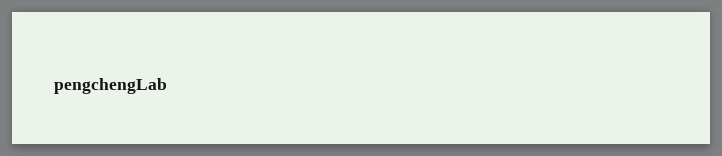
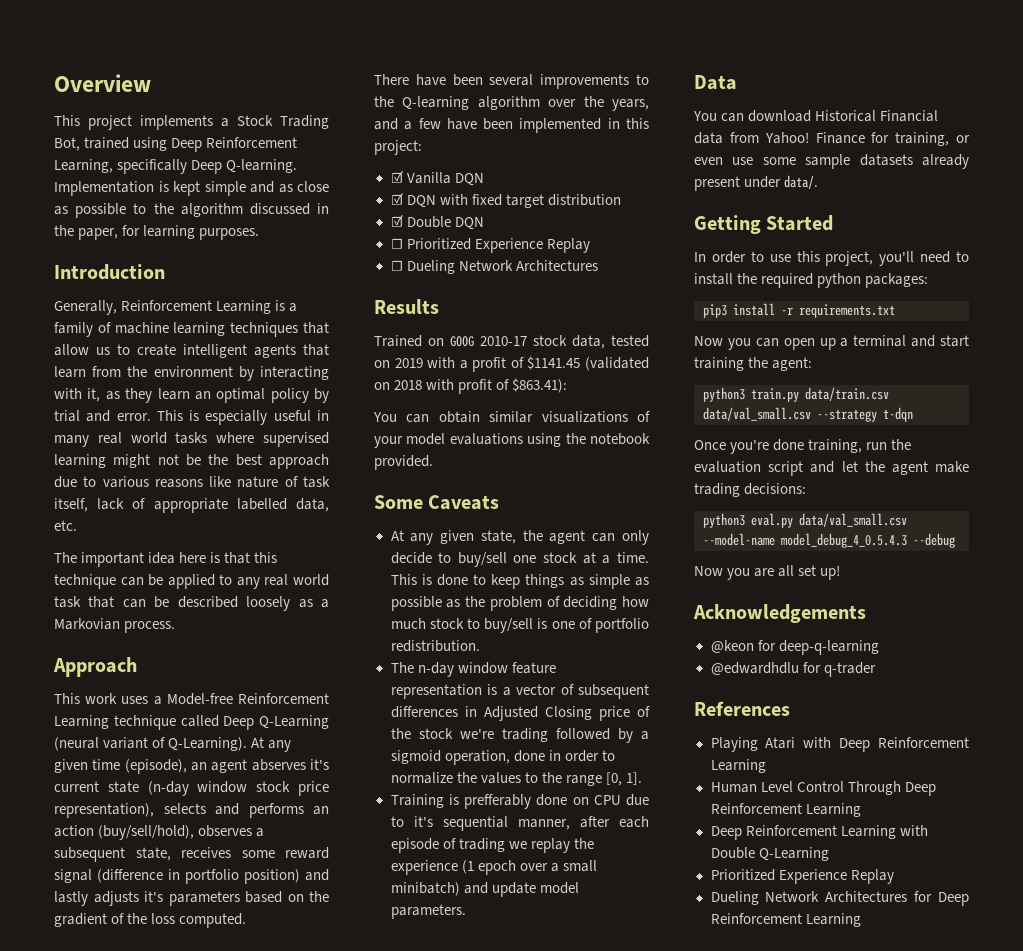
[54,78,167,94] pengchengLab -> [54,74,151,92] [54,115,329,130] [54,137,298,152] [54,159,298,174] [54,181,329,196] [54,203,329,218] [54,225,260,240] [54,264,165,280] [54,300,298,315] [54,322,329,337] [54,344,329,358] [54,366,329,381] [54,388,329,403] [54,410,329,425] [54,432,329,447] [54,454,329,469] [54,476,330,488] [54,498,329,513] [54,520,77,531] [54,552,278,567] [54,574,329,589] [54,596,330,611] [54,618,176,633] [53,657,137,677] [54,693,329,705] [54,715,329,730] [54,737,292,752] [54,759,329,774] [54,781,329,796] [54,803,329,818] [54,825,265,840] [54,847,329,862] [54,869,329,884] [54,891,329,906] [54,913,247,928] [374,74,649,89] [374,96,649,111] [374,118,649,133] [374,140,422,155] [390,171,484,186] [390,193,621,208] [390,215,484,230] [390,238,590,253] [390,260,598,274] [374,299,439,314] [374,335,649,349] [374,356,650,372] [374,378,568,394] [373,411,650,423] [374,433,650,448] [374,455,433,470] [374,495,500,510] [390,530,649,545] [390,552,649,567] [390,574,649,589] [390,596,649,611] [390,618,649,633] [390,640,480,652] [390,662,556,677] [390,684,649,699] [390,706,650,721] [390,728,649,743] [390,750,615,765] [390,772,642,786] [390,794,649,809] [390,816,649,831] [390,838,594,853] [390,860,597,875] [390,882,579,897] [390,904,466,919] [694,75,737,90] [693,110,939,122] [694,132,970,146] [694,154,969,169] [694,175,819,191] [694,215,834,234] [694,251,969,266] [694,273,929,288] [703,303,895,318] [694,335,969,350] [694,357,813,371] [703,387,889,402] [703,407,913,422] [694,439,912,454] [694,461,969,476] [694,483,807,497] [703,513,907,528] [703,533,955,548] [694,565,841,580] [693,604,866,623] [710,640,879,655] [710,662,876,677] [694,701,790,716] [710,737,969,752] [710,759,766,773] [710,781,936,796] [710,803,861,817] [710,825,928,840] [710,847,829,861] [710,869,894,884] [710,891,969,906] [710,913,861,927] Overview // This project implements a Stock Trading Bot, trained using Deep Reinforcement Learning, specifically Deep Q-learning. Implementation is kept simple and as close as possible to the algorithm discussed in the paper, for learning purposes. // Introduction // Generally, Reinforcement Learning is a family of machine learning techniques that allow us to create intelligent agents that learn from the environment by interacting with it, as they learn an optimal policy by trial and error. This is especially useful in many real world tasks where supervised learning might not be the best approach due to various reasons like nature of task itself, lack of appropriate labelled data, etc. // The important idea here is that this technique can be applied to any real world task that can be described loosely as a Markovian process. // Approach // This work uses a Model-free Reinforcement Learning technique called Deep Q-Learning (neural variant of Q-Learning). At any given time (episode), an agent abserves it's current state (n-day window stock price representation), selects and performs an action (buy/sell/hold), observes a subsequent state, receives some reward signal (difference in portfolio position) and lastly adjusts it's parameters based on the gradient of the loss computed. // There have been several improvements to the Q-learning algorithm over the years, and a few have been implemented in this project: // ☑ Vanilla DQN // ☑ DQN with fixed target distribution // ☑ Double DQN // ☐ Prioritized Experience Replay // ☐ Dueling Network Architectures // Results // Trained on GOOG 2010-17 stock data, tested on 2019 with a profit of $1141.45 (validated on 2018 with profit of $863.41): // You can obtain similar visualizations of your model evaluations using the notebook provided. // Some Caveats // At any given state, the agent can only decide to buy/sell one stock at a time. This is done to keep things as simple as possible as the problem of deciding how much stock to buy/sell is one of portfolio redistribution. // The n-day window feature representation is a vector of subsequent differences in Adjusted Closing price of the stock we're trading followed by a sigmoid operation, done in order to normalize the values to the range [0, 1]. // Training is prefferably done on CPU due to it's sequential manner, after each episode of trading we replay the experience (1 epoch over a small minibatch) and update model parameters. // Data // You can download Historical Financial data from Yahoo! Finance for training, or even use some sample datasets already present under data/. // Getting Started // In order to use this project, you'll need to install the required python packages: // pip3 install -r requirements.txt // Now you can open up a terminal and start training the agent: // python3 train.py data/train.csv data/val_small.csv --strategy t-dqn // Once you're done training, run the evaluation script and let the agent make trading decisions: // python3 eval.py data/val_small.csv --model-name model_debug_4_0.5.4.3 --debug // Now you are all set up! // Acknowledgements // @keon for deep-q-learning // @edwardhdlu for q-trader // References // Playing Atari with Deep Reinforcement Learning // Human Level Control Through Deep Reinforcement Learning // Deep Reinforcement Learning with Double Q-Learning // Prioritized Experience Replay // Dueling Network Architectures for Deep Reinforcement Learning

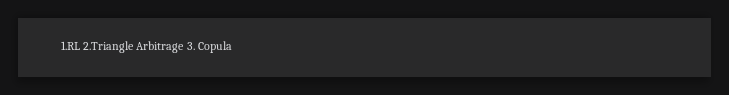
[54,74,151,92] [54,115,329,130] [54,137,298,152] [54,159,298,174] [54,181,329,196] [54,203,329,218] [54,225,260,240] [54,264,165,280] [54,300,298,315] [54,322,329,337] [54,344,329,358] [54,366,329,381] [54,388,329,403] [54,410,329,425] [54,432,329,447] [54,454,329,469] [54,476,330,488] [54,498,329,513] [54,520,77,531] [54,552,278,567] [54,574,329,589] [54,596,330,611] [54,618,176,633] [53,657,137,677] [54,693,329,705] [54,715,329,730] [54,737,292,752] [54,759,329,774] [54,781,329,796] [54,803,329,818] [54,825,265,840] [54,847,329,862] [54,869,329,884] [54,891,329,906] [54,913,247,928] [374,74,649,89] [374,96,649,111] [374,118,649,133] [374,140,422,155] [390,171,484,186] [390,193,621,208] [390,215,484,230] [390,238,590,253] [390,260,598,274] [374,299,439,314] [374,335,649,349] [374,356,650,372] [374,378,568,394] [373,411,650,423] [374,433,650,448] [374,455,433,470] [374,495,500,510] [390,530,649,545] [390,552,649,567] [390,574,649,589] [390,596,649,611] [390,618,649,633] [390,640,480,652] [390,662,556,677] [390,684,649,699] [390,706,650,721] [390,728,649,743] [390,750,615,765] [390,772,642,786] [390,794,649,809] [390,816,649,831] [390,838,594,853] [390,860,597,875] [390,882,579,897] [390,904,466,919] [694,75,737,90] [693,110,939,122] [694,132,970,146] [694,154,969,169] [694,175,819,191] [694,215,834,234] [694,251,969,266] [694,273,929,288] [703,303,895,318] [694,335,969,350] [694,357,813,371] [703,387,889,402] [703,407,913,422] [694,439,912,454] [694,461,969,476] [694,483,807,497] [703,513,907,528] [703,533,955,548] [694,565,841,580] [693,604,866,623] [710,640,879,655] [710,662,876,677] [694,701,790,716] [710,737,969,752] [710,759,766,773] [710,781,936,796] [710,803,861,817] [710,825,928,840] [710,847,829,861] [710,869,894,884] [710,891,969,906] [710,913,861,927] Overview // This project implements a Stock Trading Bot, trained using Deep Reinforcement Learning, specifically Deep Q-learning. Implementation is kept simple and as close as possible to the algorithm discussed in the paper, for learning purposes. // Introduction // Generally, Reinforcement Learning is a family of machine learning techniques that allow us to create intelligent agents that learn from the environment by interacting with it, as they learn an optimal policy by trial and error. This is especially useful in many real world tasks where supervised learning might not be the best approach due to various reasons like nature of task itself, lack of appropriate labelled data, etc. // The important idea here is that this technique can be applied to any real world task that can be described loosely as a Markovian process. // Approach // This work uses a Model-free Reinforcement Learning technique called Deep Q-Learning (neural variant of Q-Learning). At any given time (episode), an agent abserves it's current state (n-day window stock price representation), selects and performs an action (buy/sell/hold), observes a subsequent state, receives some reward signal (difference in portfolio position) and lastly adjusts it's parameters based on the gradient of the loss computed. // There have been several improvements to the Q-learning algorithm over the years, and a few have been implemented in this project: // ☑ Vanilla DQN // ☑ DQN with fixed target distribution // ☑ Double DQN // ☐ Prioritized Experience Replay // ☐ Dueling Network Architectures // Results // Trained on GOOG 2010-17 stock data, tested on 2019 with a profit of $1141.45 (validated on 2018 with profit of $863.41): // You can obtain similar visualizations of your model evaluations using the notebook provided. // Some Caveats // At any given state, the agent can only decide to buy/sell one stock at a time. This is done to keep things as simple as possible as the problem of deciding how much stock to buy/sell is one of portfolio redistribution. // The n-day window feature representation is a vector of subsequent differences in Adjusted Closing price of the stock we're trading followed by a sigmoid operation, done in order to normalize the values to the range [0, 1]. // Training is prefferably done on CPU due to it's sequential manner, after each episode of trading we replay the experience (1 epoch over a small minibatch) and update model parameters. // Data // You can download Historical Financial data from Yahoo! Finance for training, or even use some sample datasets already present under data/. // Getting Started // In order to use this project, you'll need to install the required python packages: // pip3 install -r requirements.txt // Now you can open up a terminal and start training the agent: // python3 train.py data/train.csv data/val_small.csv --strategy t-dqn // Once you're done training, run the evaluation script and let the agent make trading decisions: // python3 eval.py data/val_small.csv --model-name model_debug_4_0.5.4.3 --debug // Now you are all set up! // Acknowledgements // @keon for deep-q-learning // @edwardhdlu for q-trader // References // Playing Atari with Deep Reinforcement Learning // Human Level Control Through Deep Reinforcement Learning // Deep Reinforcement Learning with Double Q-Learning // Prioritized Experience Replay // Dueling Network Architectures for Deep Reinforcement Learning -> [61,41,232,53] 1.RL 2.Triangle Arbitrage 3. Copula

